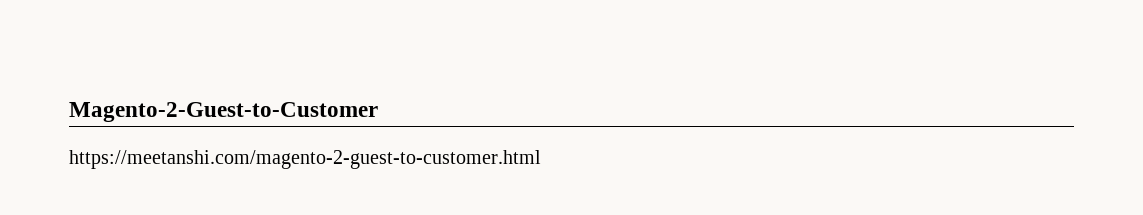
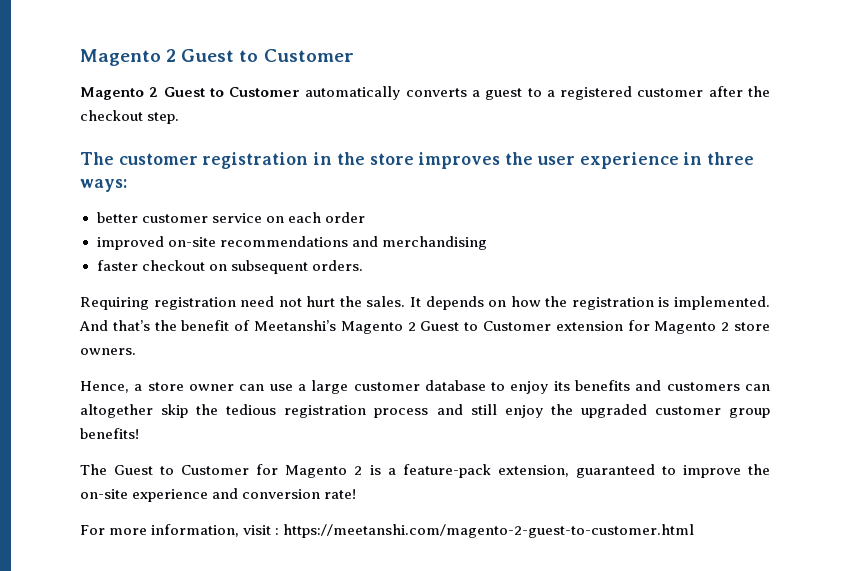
[69,102,378,122] Magento-2-Guest-to-Customer // -> [80,49,354,66] [80,86,771,100] [80,110,180,124] [80,152,754,169] [80,179,127,192] [96,212,365,223] [96,236,487,250] [96,260,363,274] [80,296,770,310] [79,320,770,334] [80,348,136,355] [80,380,770,394] [80,404,770,418] [80,428,139,439] [80,464,770,478] [80,488,357,502] [80,524,280,537] Magento 2 Guest to Customer // Magento 2 Guest to Customer automatically converts a guest to a registered customer after the checkout step. // The customer registration in the store improves the user experience in three ways: // better customer service on each order // improved on-site recommendations and merchandising // faster checkout on subsequent orders. // Requiring registration need not hurt the sales. It depends on how the registration is implemented. And that’s the benefit of Meetanshi’s Magento 2 Guest to Customer extension for Magento 2 store owners. // Hence, a store owner can use a large customer database to enjoy its benefits and customers can altogether skip the tedious registration process and still enjoy the upgraded customer group benefits! // The Guest to Customer for Magento 2 is a feature-pack extension, guaranteed to improve the on-site experience and conversion rate! // For more information, visit :

